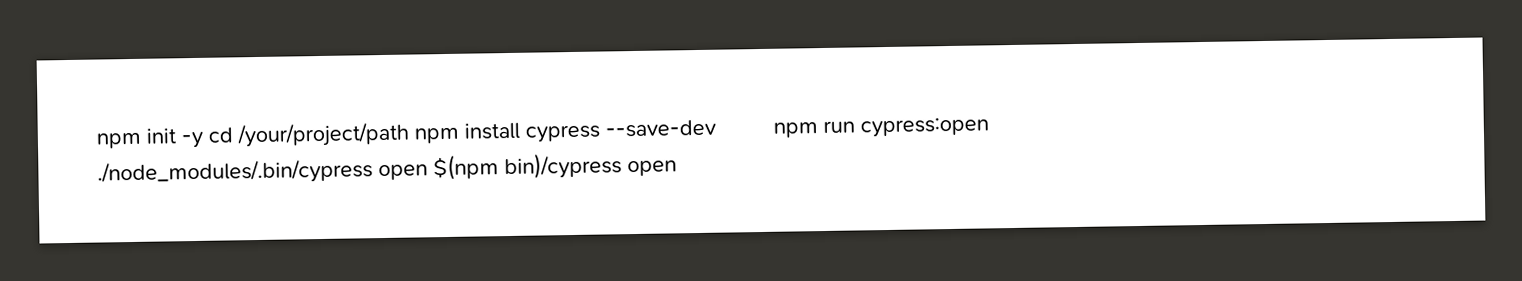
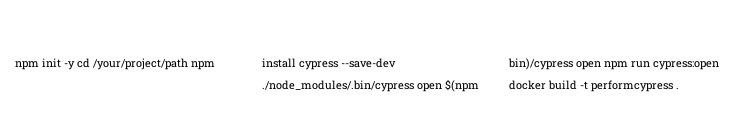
(989, 127) none -> [509,80,679,92] // docker build -t performcypress .

